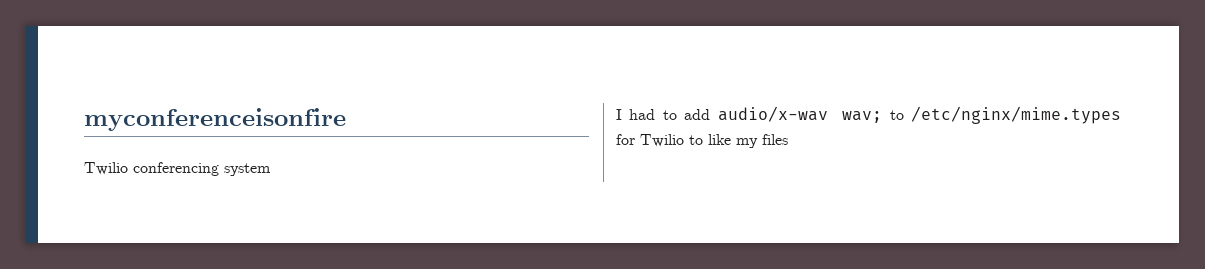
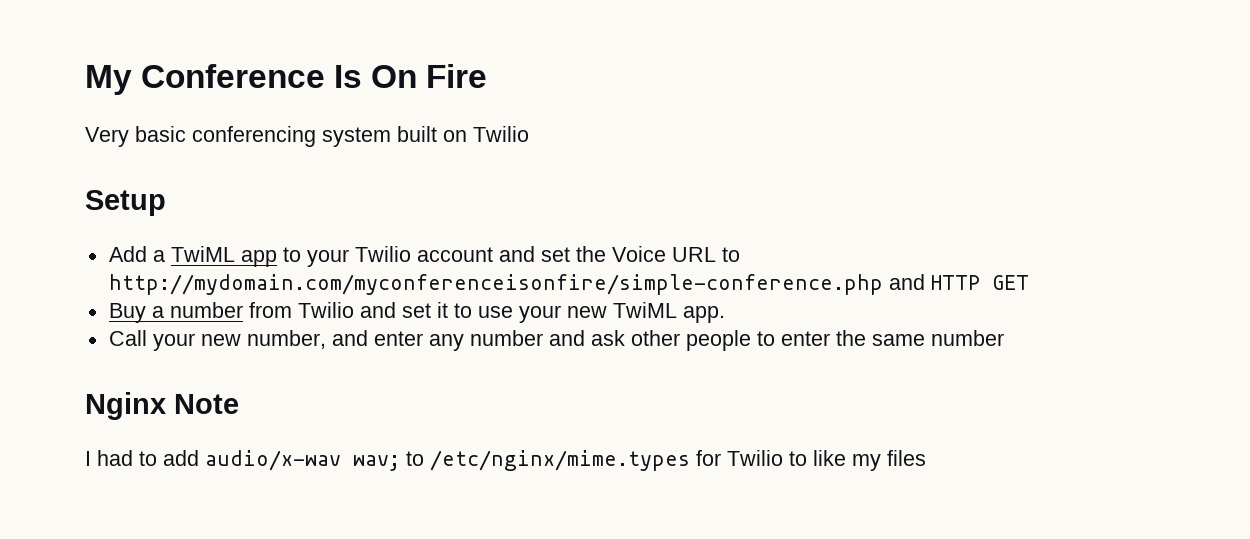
[84,108,346,131] [84,162,271,176] myconferenceisonfire // Twilio conferencing system -> [85,64,488,95] [85,126,529,147] [85,190,166,216] [108,246,740,267] [108,274,1029,295] [108,302,725,323] [108,330,1004,351] [85,392,239,420] My Conference Is On Fire // Very basic conferencing system built on Twilio // Setup // Add a TwiML app to your Twilio account and set the Voice URL to http://mydomain.com/myconferenceisonfire/simple-conference.php and HTTP GET // Buy a number from Twilio and set it to use your new TwiML app. // Call your new number, and enter any number and ask other people to enter the same number // Nginx Note

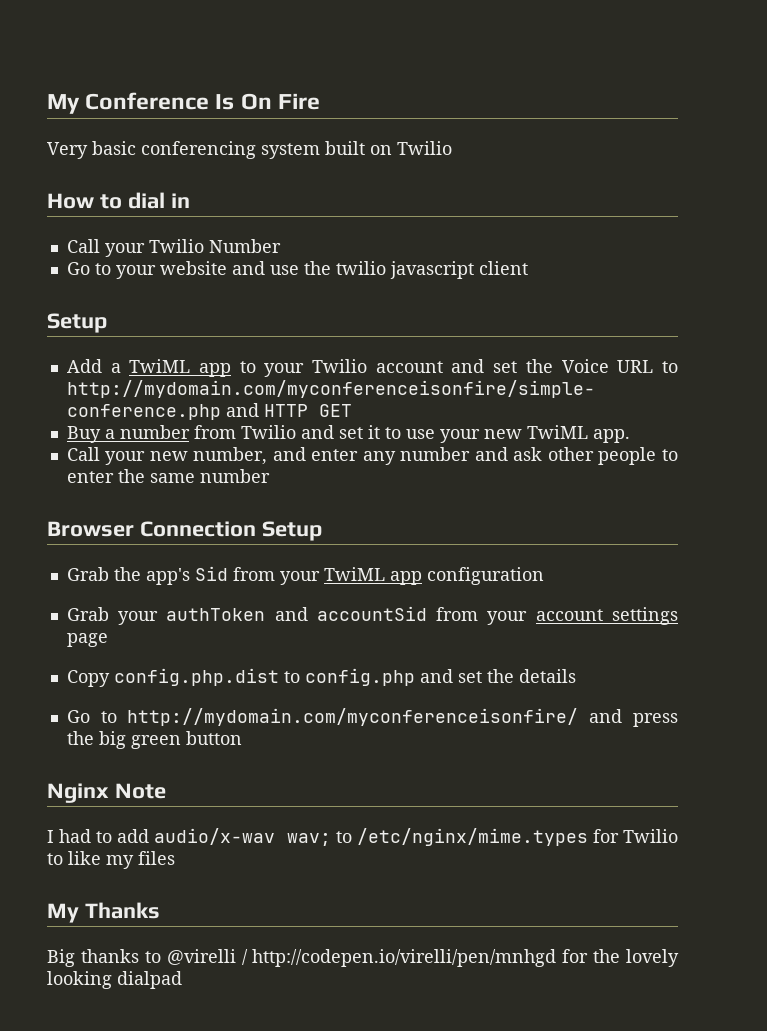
(529, 134) none -> [47,192,190,209] [66,239,281,257] [66,261,528,279] // How to dial in // Call your Twilio Number // Go to your website and use the twilio javascript client
(1004, 338) none -> [47,521,322,541] [66,566,544,585] [66,606,678,625] [66,633,108,647] [66,668,576,687] [66,708,678,727] [66,731,242,749] // Browser Connection Setup // Grab the app's Sid from your TwiML app configuration // Grab your authToken and accountSid from your account settings page // Copy config.php.dist to config.php and set the details // Go to http://mydomain.com/myconferenceisonfire/ and press the big green button
(926, 458) none -> [47,902,160,923] [47,949,679,967] [47,971,182,989] // My Thanks // Big thanks to @virelli / http://codepen.io/virelli/pen/mnhgd for the lovely looking dialpad

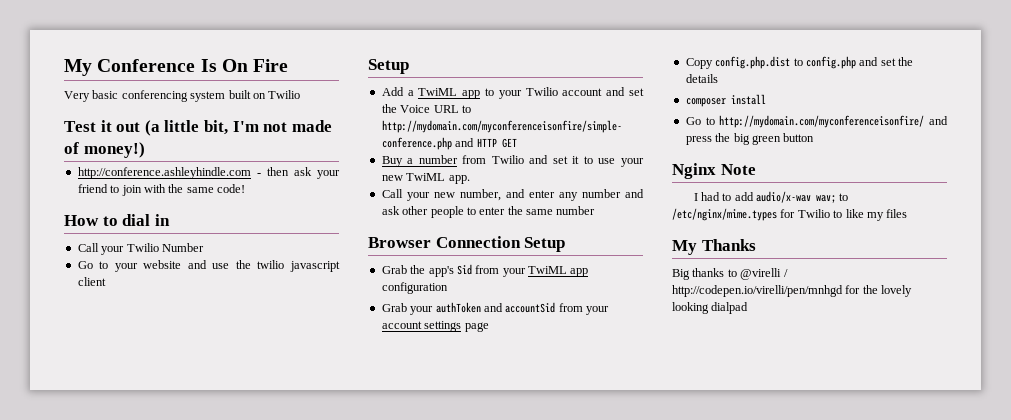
(452, 148) none -> [64,120,332,136] [64,142,145,158] [77,167,340,179] [77,184,245,196] // Test it out (a little bit, I'm not made of money!) // http://conference.ashleyhindle.com - then ask your friend to join with the same code!
(576, 676) none -> [685,94,766,107] // composer install

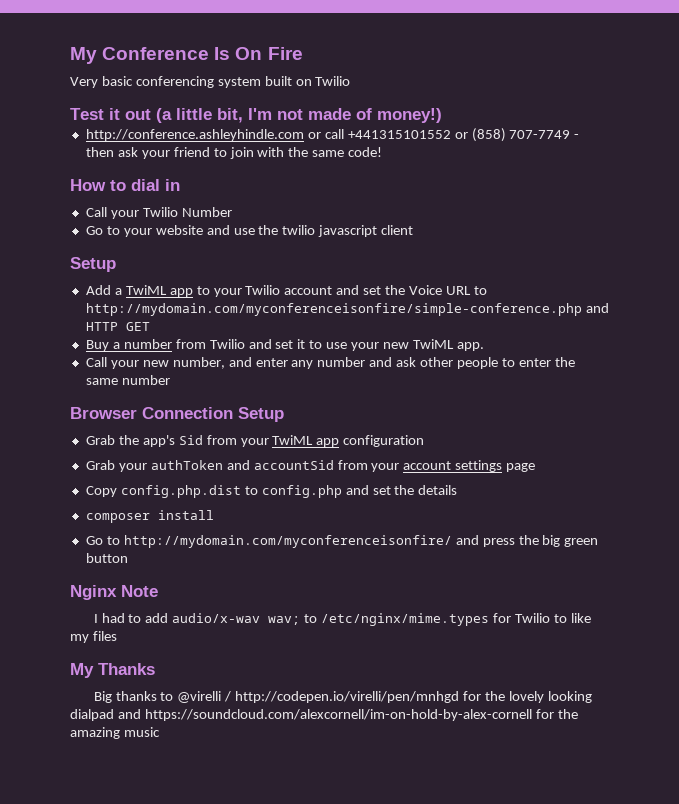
(251, 173) none -> [307,128,571,142] or call +441315101552 or (858) 707-7749
(749, 308) none -> [117,709,578,721] [70,727,160,739] and https://soundcloud.com/alexcornell/im-on-hold-by-alex-cornell for the amazing music

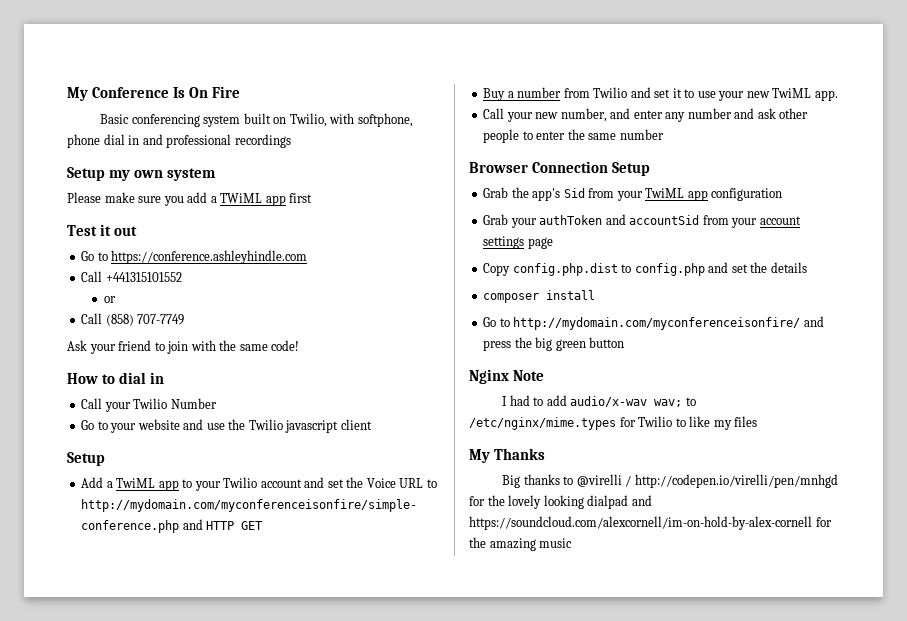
[70,76,133,88] Very basic -> [100,114,130,124] Basic
[315,76,351,86] [70,108,442,123] [85,129,468,141] Twilio // Test it out (a little bit, I'm not made of money!) // http://conference.ashleyhindle.com or call +441315101552 or -> [289,113,413,127] [67,134,291,148] [67,167,216,181] [67,192,313,206] [67,224,137,236] [81,250,308,264] [81,271,182,282] [104,296,117,303] [81,313,103,324] Twilio, with softphone, phone dial in and professional recordings // Setup my own system // Please make sure you add a TWiML app first // Test it out // Go to https://conference.ashleyhindle.com // Call +441315101552 // or // Call
[574,134,580,139] [85,147,138,157] - then ask -> [67,340,87,351] // Ask
[282,225,316,235] twilio -> [248,419,283,430] Twilio

